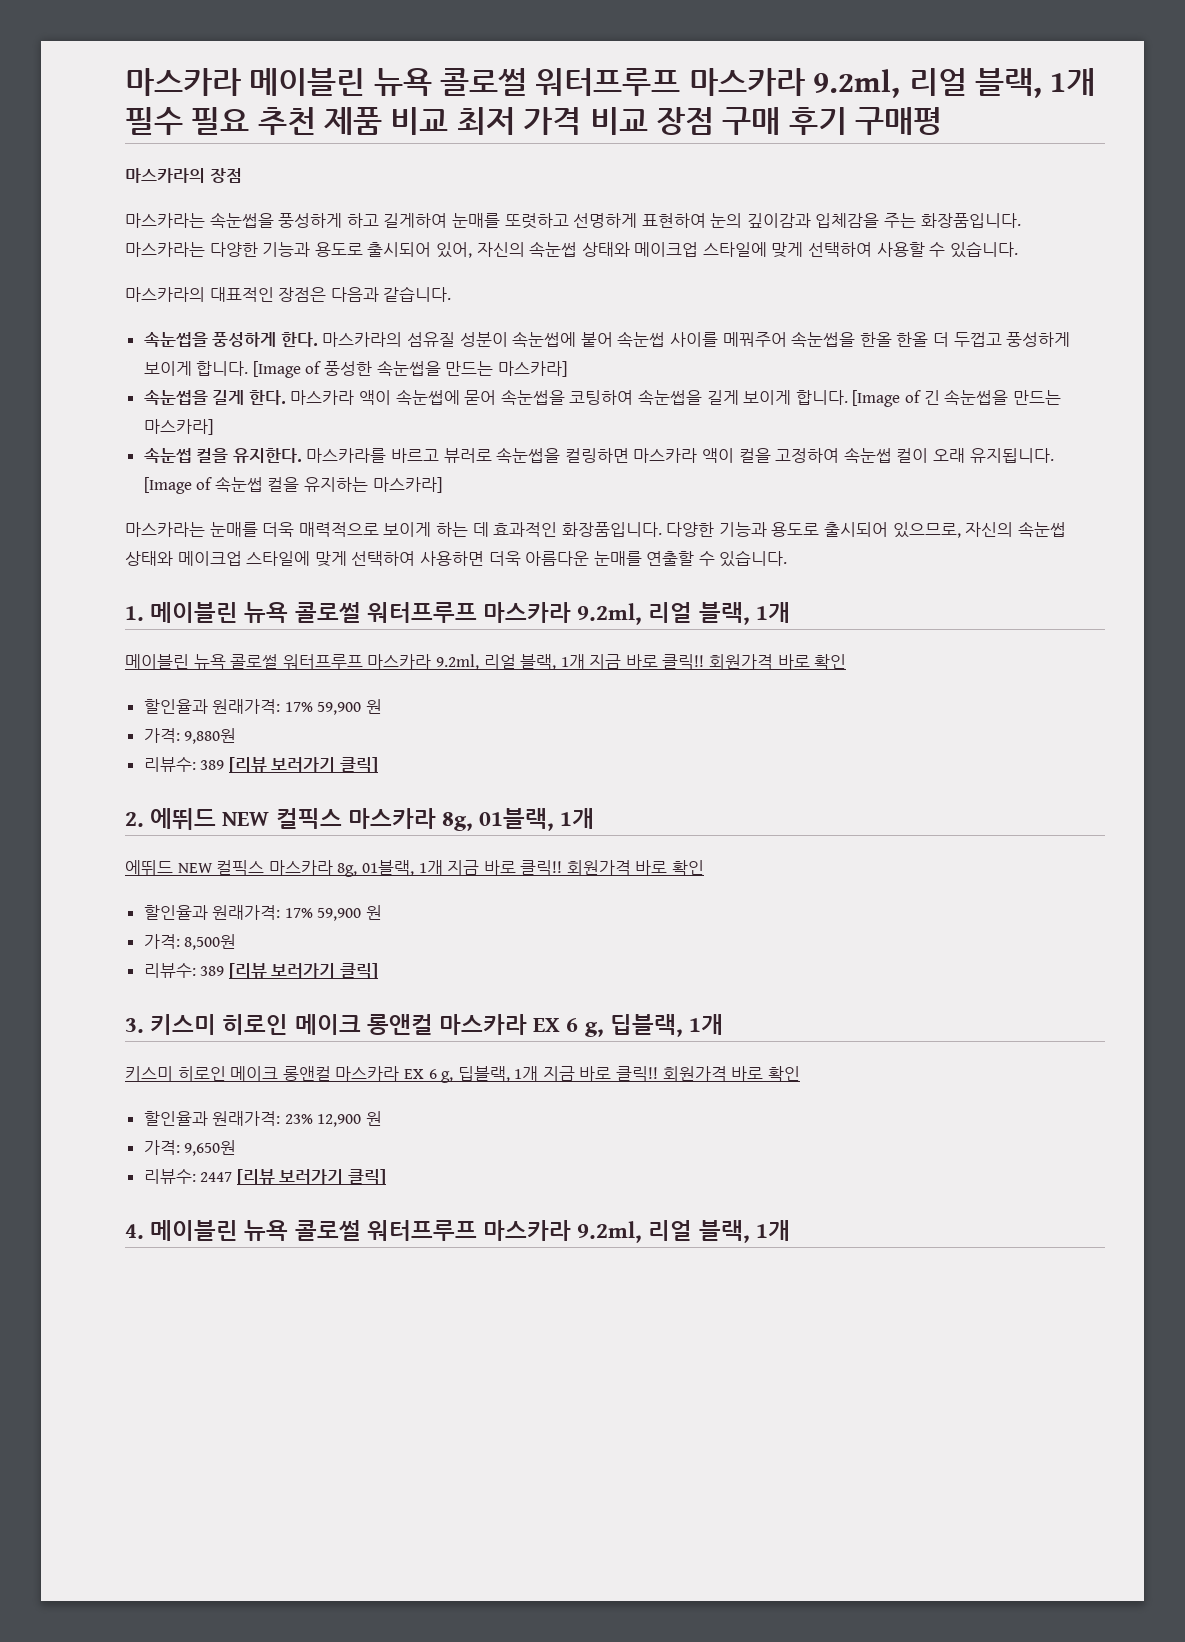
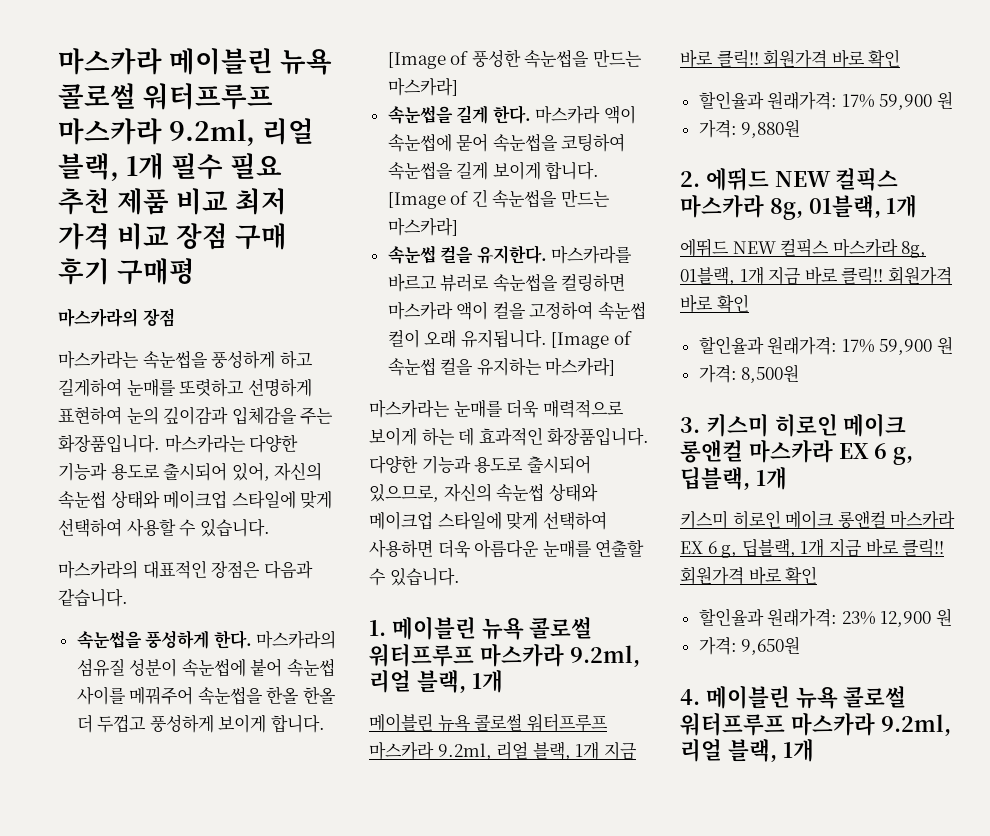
[143,757,379,773] // 리뷰수: 389 [리뷰 보러가기 클릭] -> (801, 128) none
[143,963,379,979] // 리뷰수: 389 [리뷰 보러가기 클릭] -> (800, 373) none
[143,1169,387,1185] // 리뷰수: 2447 [리뷰 보러가기 클릭] -> (801, 645) none

